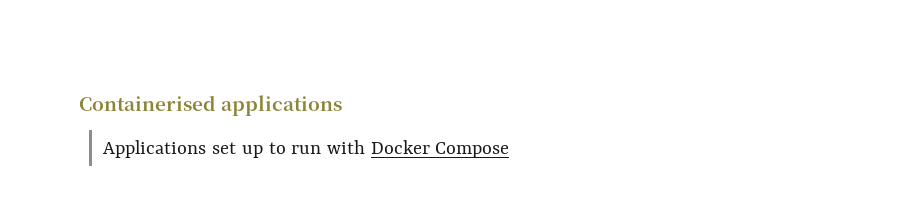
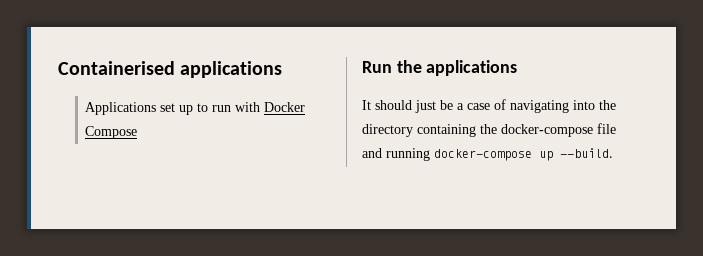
(510, 150) none -> [362,60,518,76] [362,99,616,113] [362,123,616,137] [362,148,613,161] // Run the applications // It should just be a case of navigating into the directory containing the docker-compose file and running docker-compose up --build.

